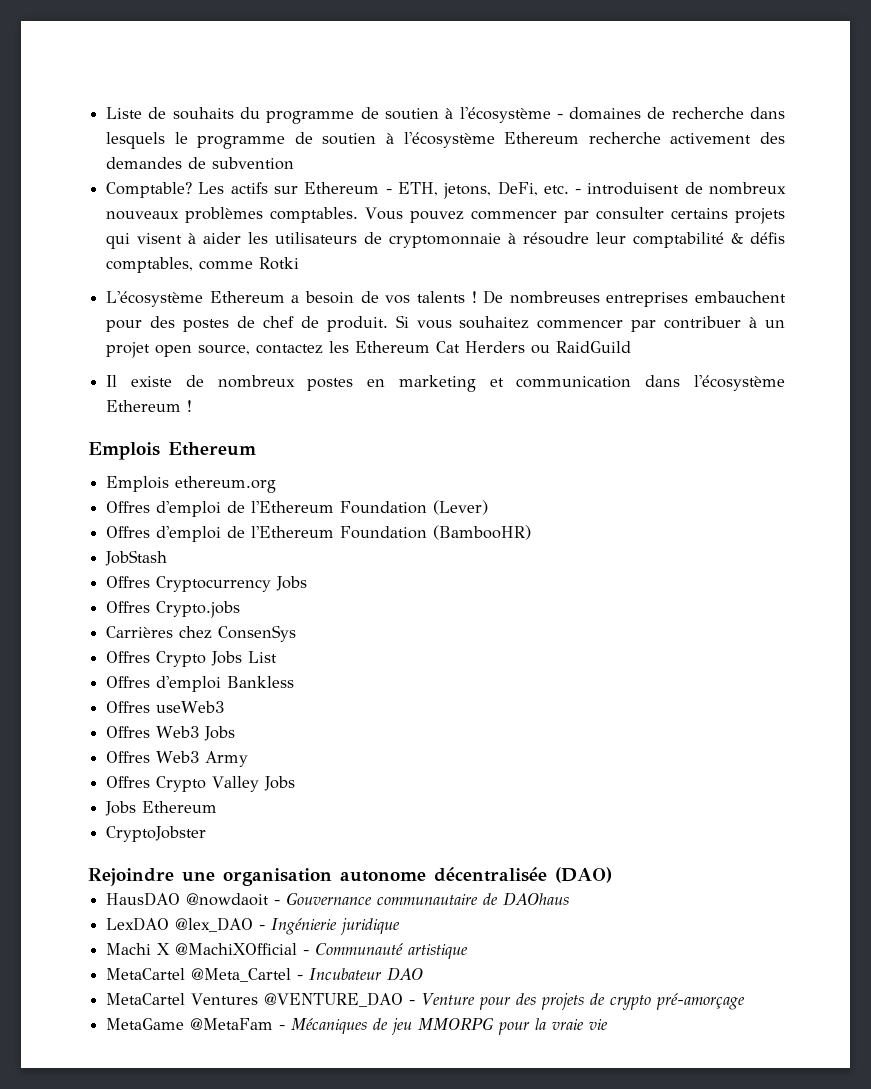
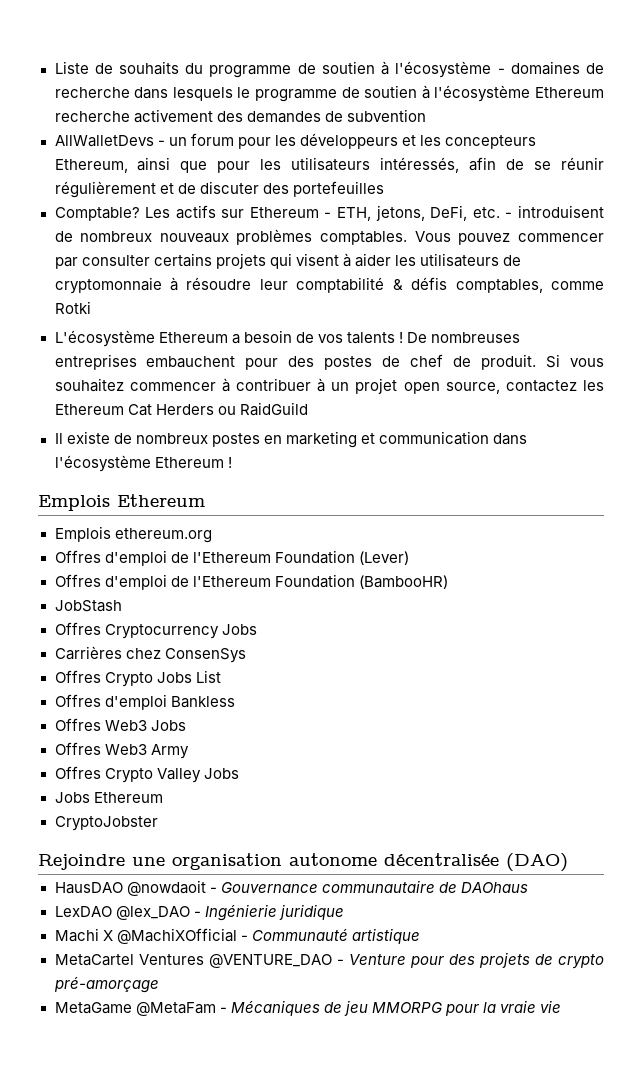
(295, 163) none -> [54,133,536,149] [54,157,604,173] [54,181,384,198] // AllWalletDevs - un forum pour les développeurs et les concepteurs Ethereum, ainsi que pour les utilisateurs intéressés, afin de se réunir régulièrement et de discuter des portefeuilles
[631,320,657,332] par -> [221,378,230,392] à
[106,601,241,618] // Offres Crypto.jobs -> (257, 629) none
[106,701,225,713] // Offres useWeb3 -> (235, 702) none
[106,967,424,982] // MetaCartel @Meta_Cartel - Incubateur DAO -> (420, 936) none

